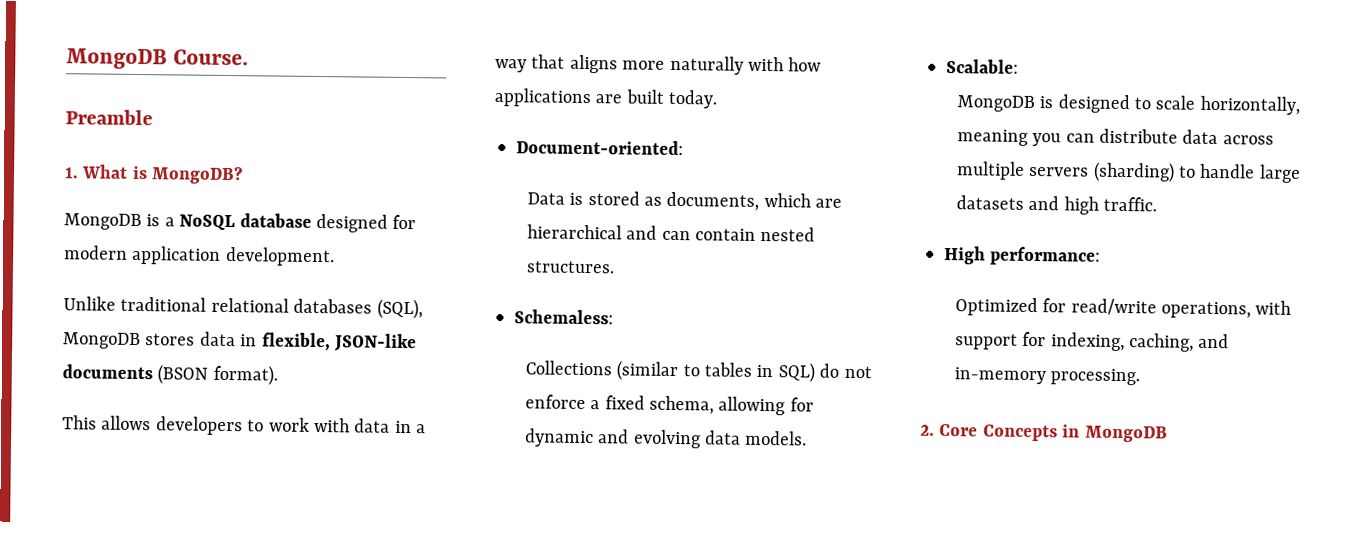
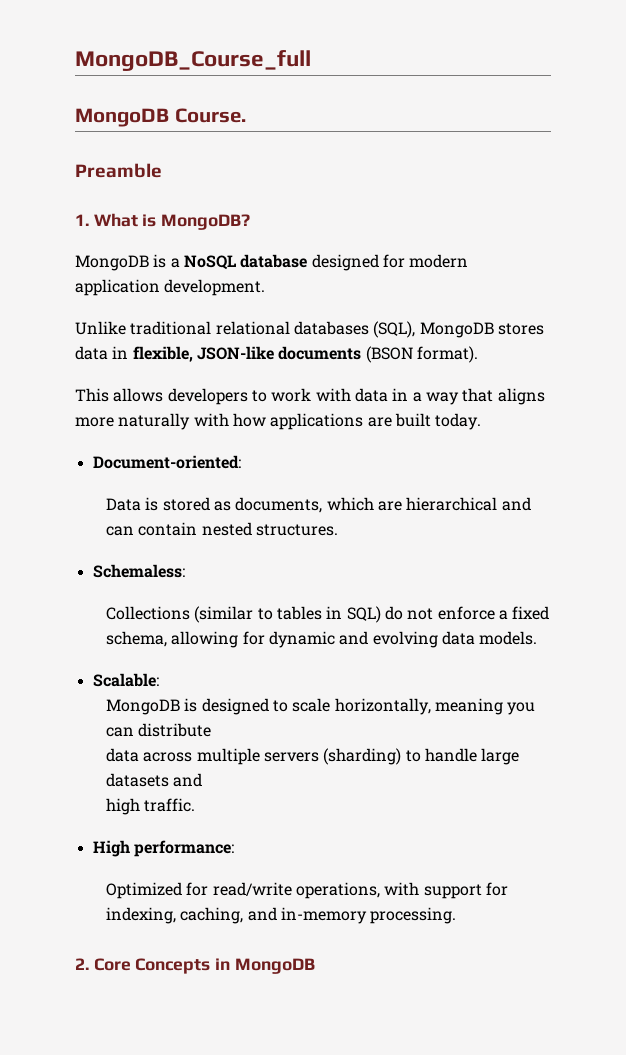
(66, 59) none -> [75,50,311,71] MongoDB_Course_full //
(1178, 136) none -> (212, 730) //
(1060, 203) none -> (203, 780) //

